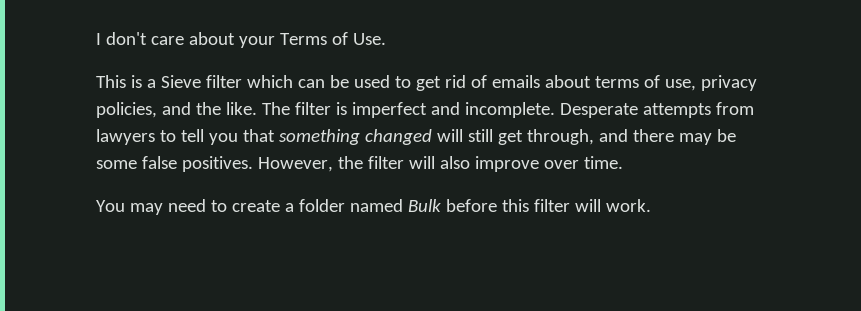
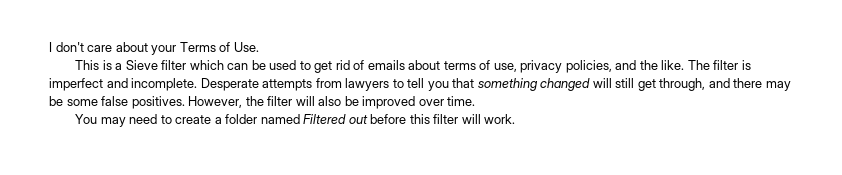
[474,156,539,172] improve -> [344,96,416,109] be improved
[407,199,441,212] Bulk -> [303,114,368,124] Filtered out

